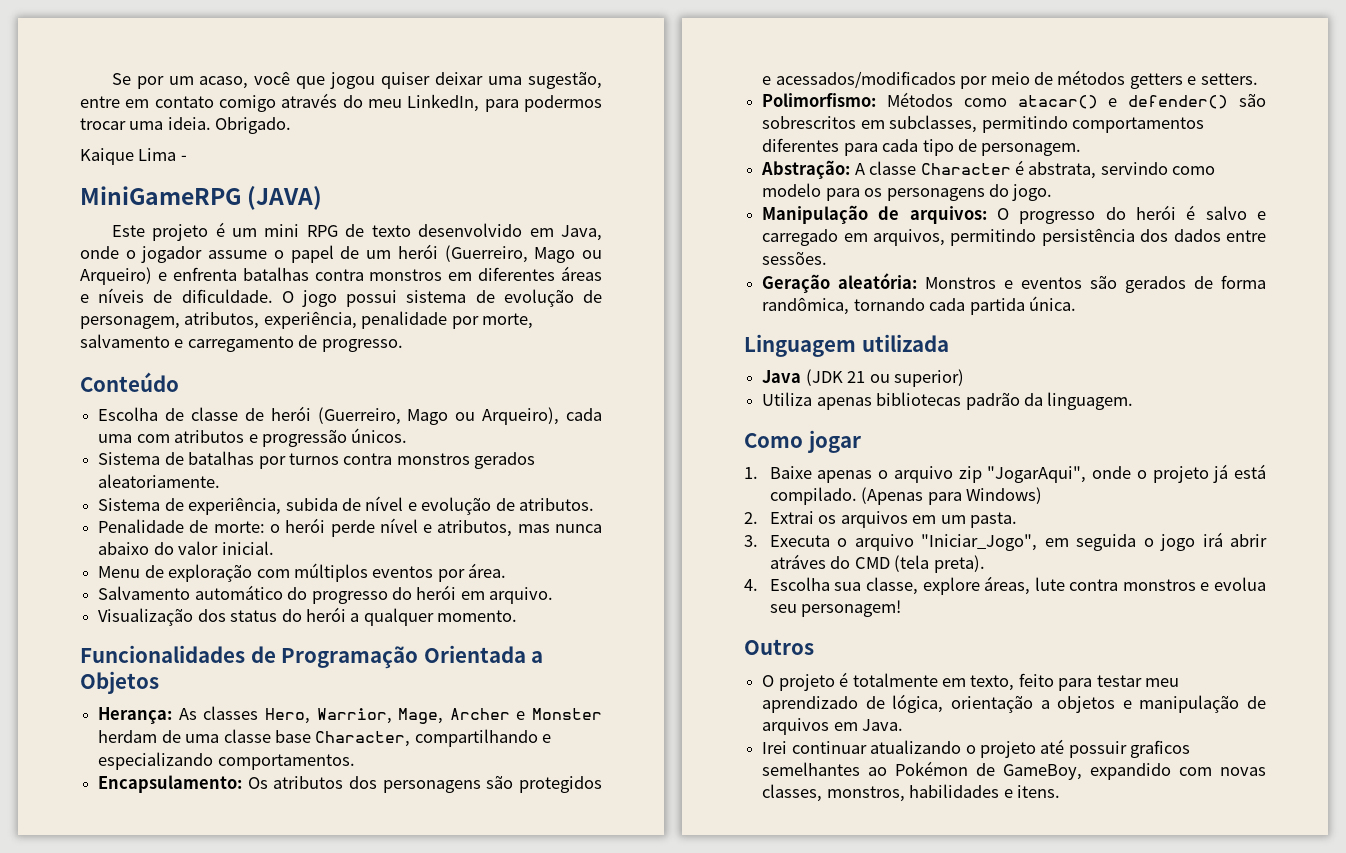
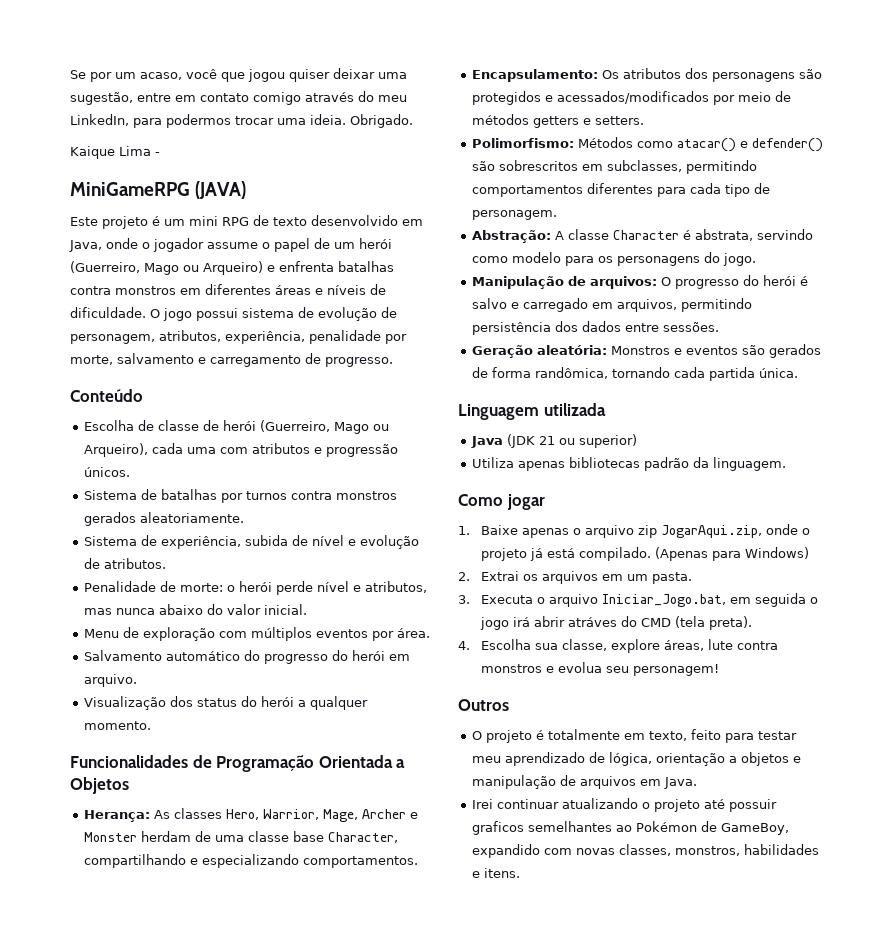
[987,466,1087,483] "JogarAqui", -> [660,525,762,538] JogarAqui.zip,
[921,534,1038,551] "Iniciar_Jogo", -> [601,594,726,607] Iniciar_Jogo.bat,

